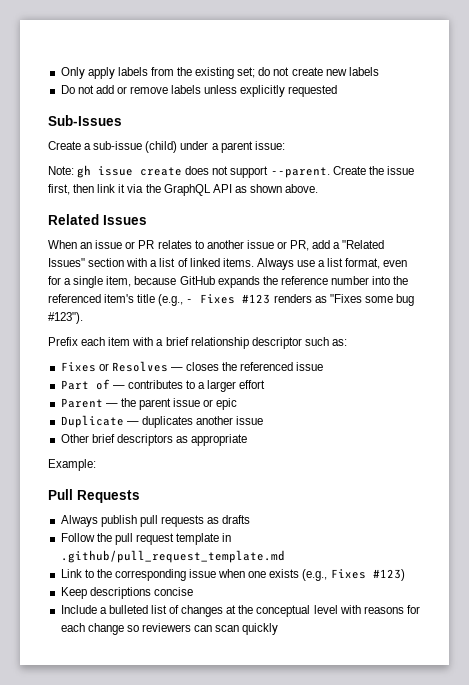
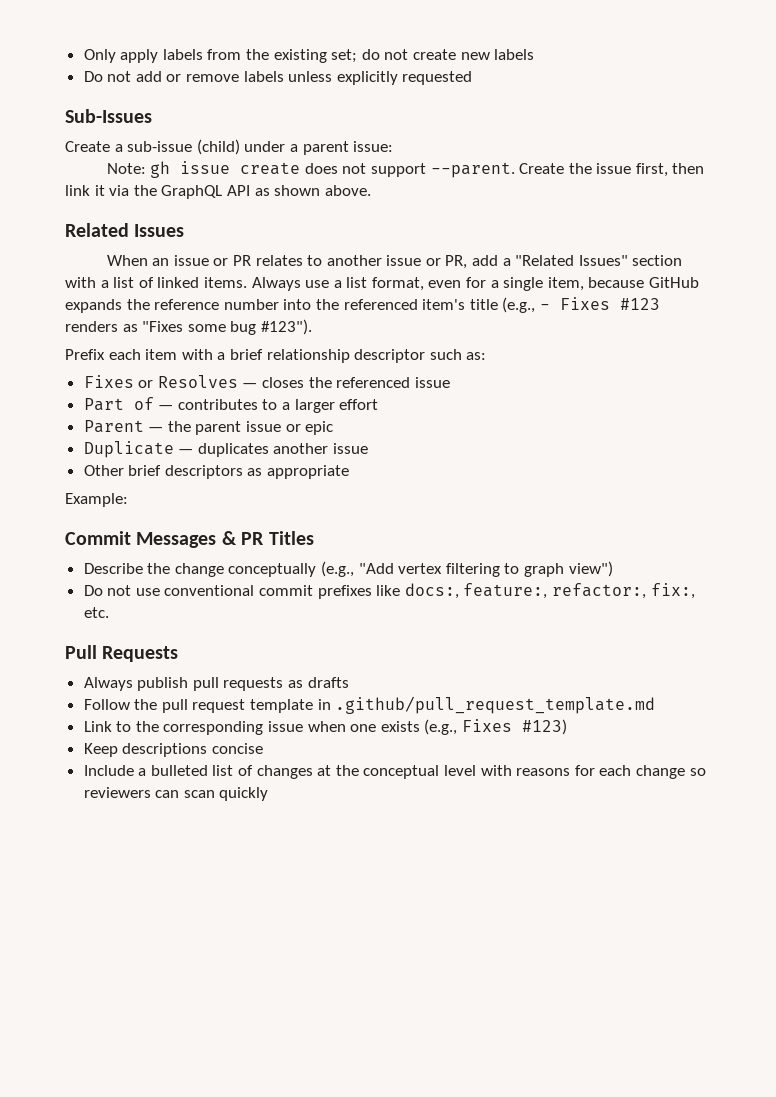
(96, 465) none -> [65,531,314,548] [83,561,613,577] [83,583,695,599] [83,607,109,618] // Commit Messages & PR Titles // Describe the change conceptually (e.g., "Add vertex filtering to graph view") // Do not use conventional commit prefixes like docs:, feature:, refactor:, fix:, etc.

